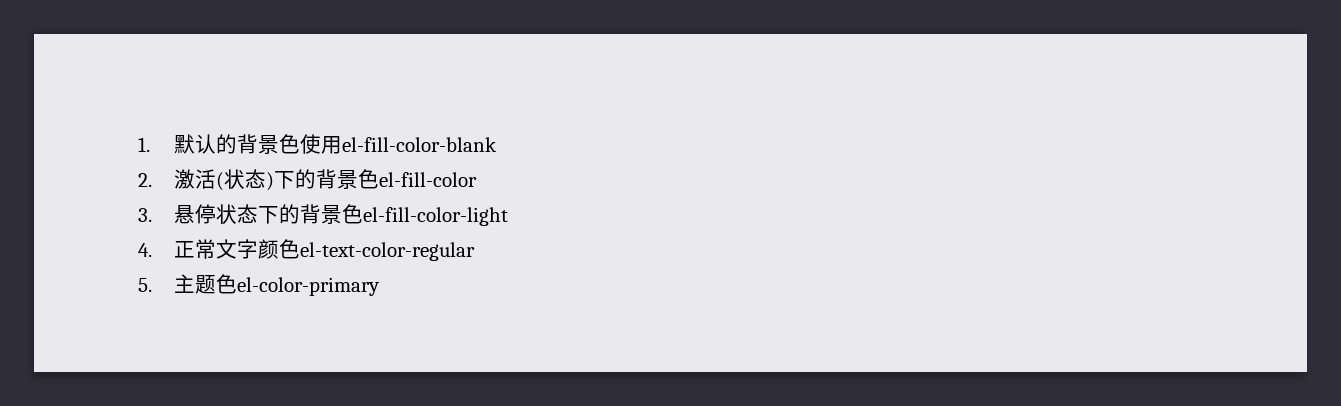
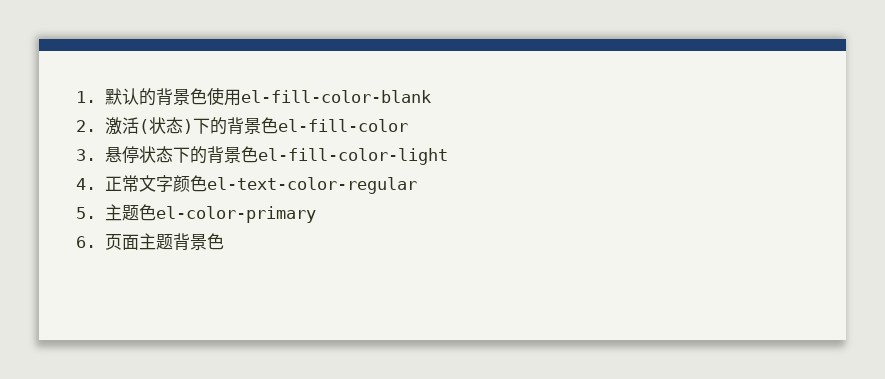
(381, 286) none -> [76,233,224,250] // 6.页面主题背景色

